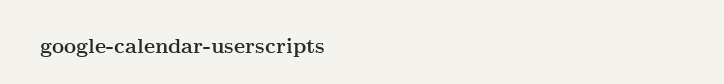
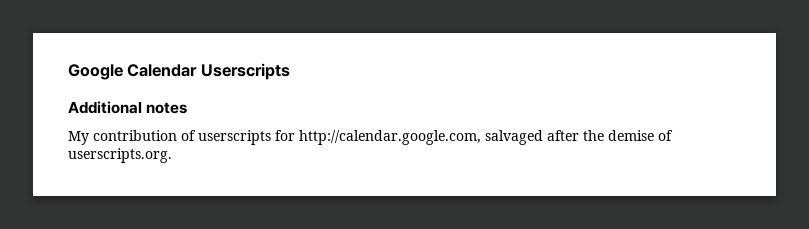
[40,38,325,57] google-calendar-userscripts -> [68,63,290,80] [68,101,188,114] [68,130,673,145] [68,148,172,163] Google Calendar Userscripts // Additional notes // My contribution of userscripts for http://calendar.google.com, salvaged after the demise of userscripts.org.

